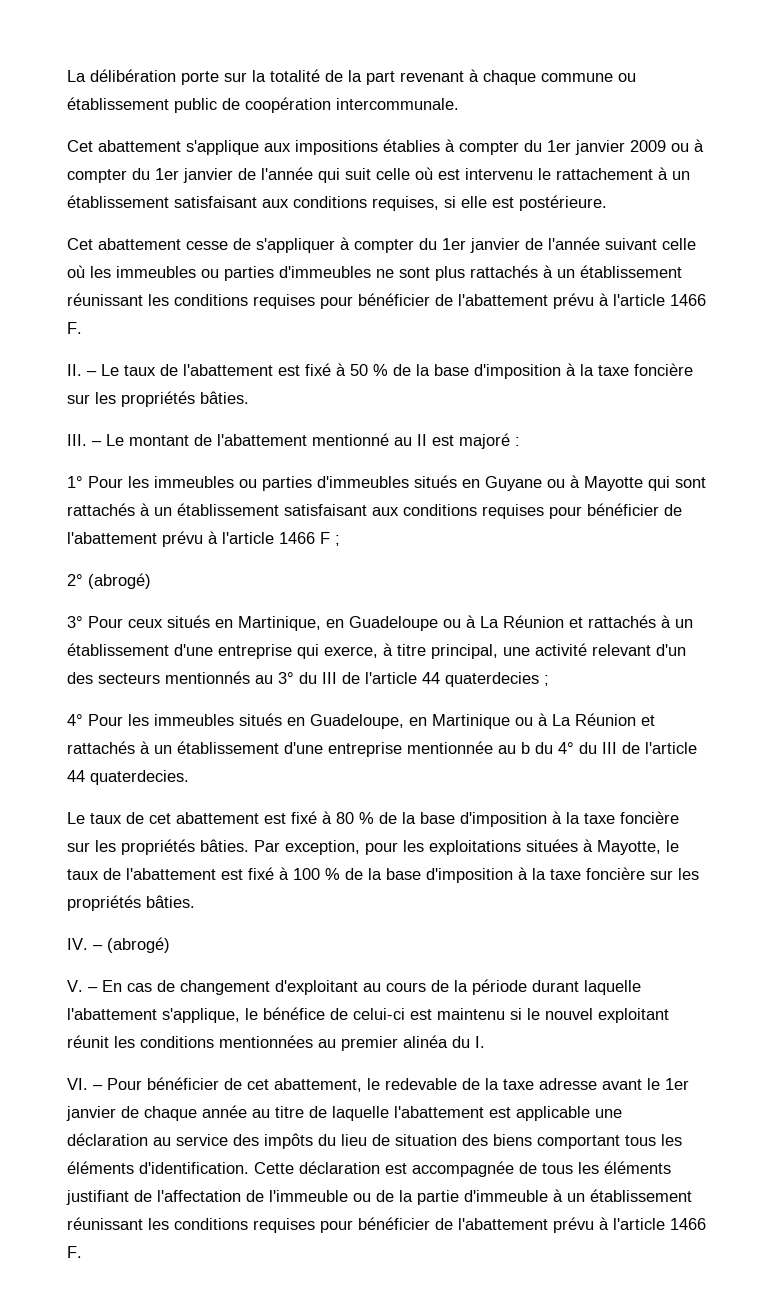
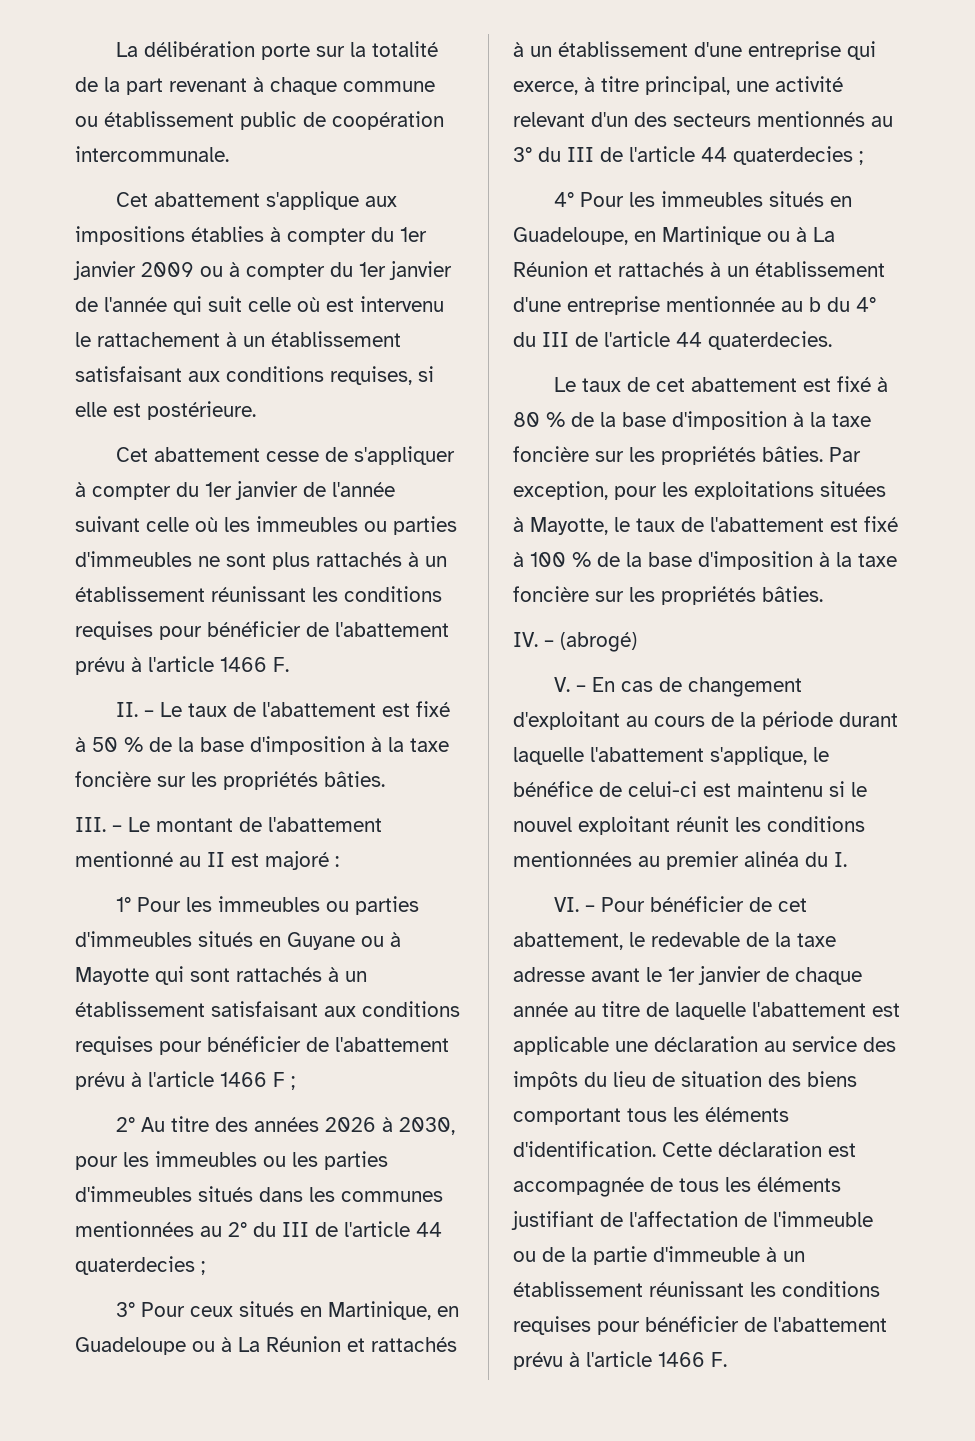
[88,573,151,589] (abrogé) -> [141,1116,456,1135] [75,1151,388,1170] [75,1186,443,1202] [75,1221,442,1237] [75,1256,205,1275] Au titre des années 2026 à 2030, pour les immeubles ou les parties d'immeubles situés dans les communes mentionnées au 2° du III de l'article 44 quaterdecies ;

